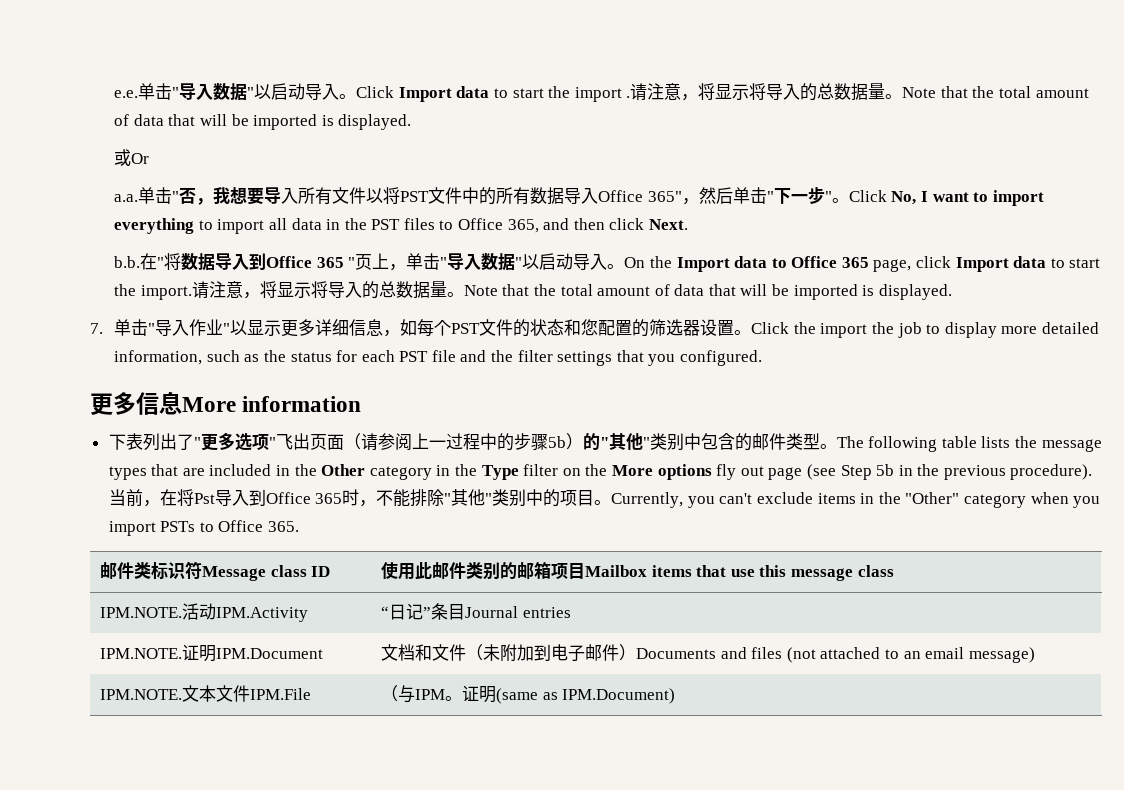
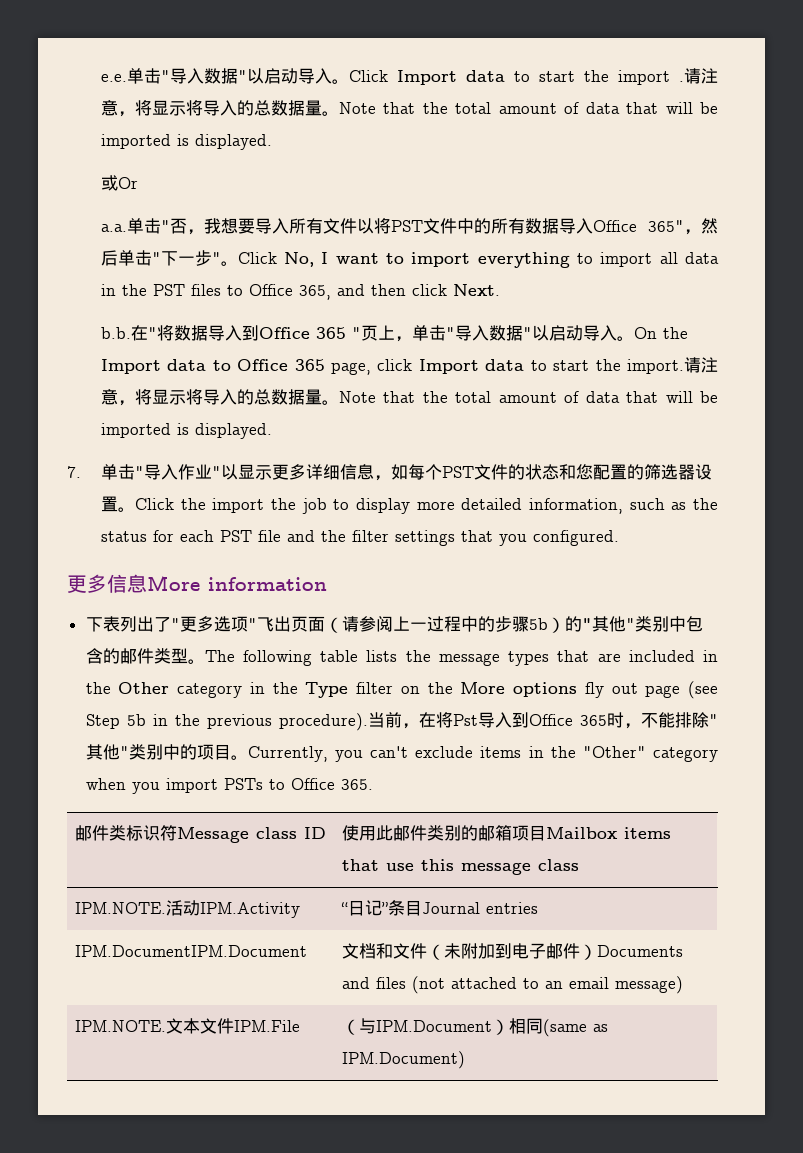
[100,644,324,662] IPM.NOTE.证明IPM.Document -> [74,945,307,957] IPM.DocumentIPM.Document
[415,685,497,703] IPM。证明 -> [375,1018,543,1035] IPM.Document）相同

